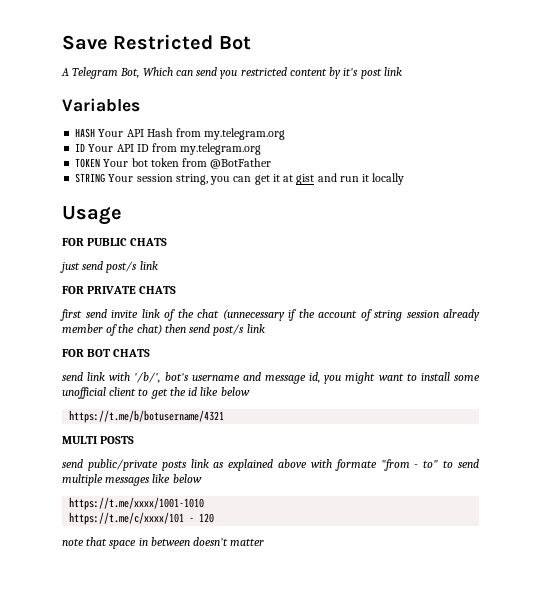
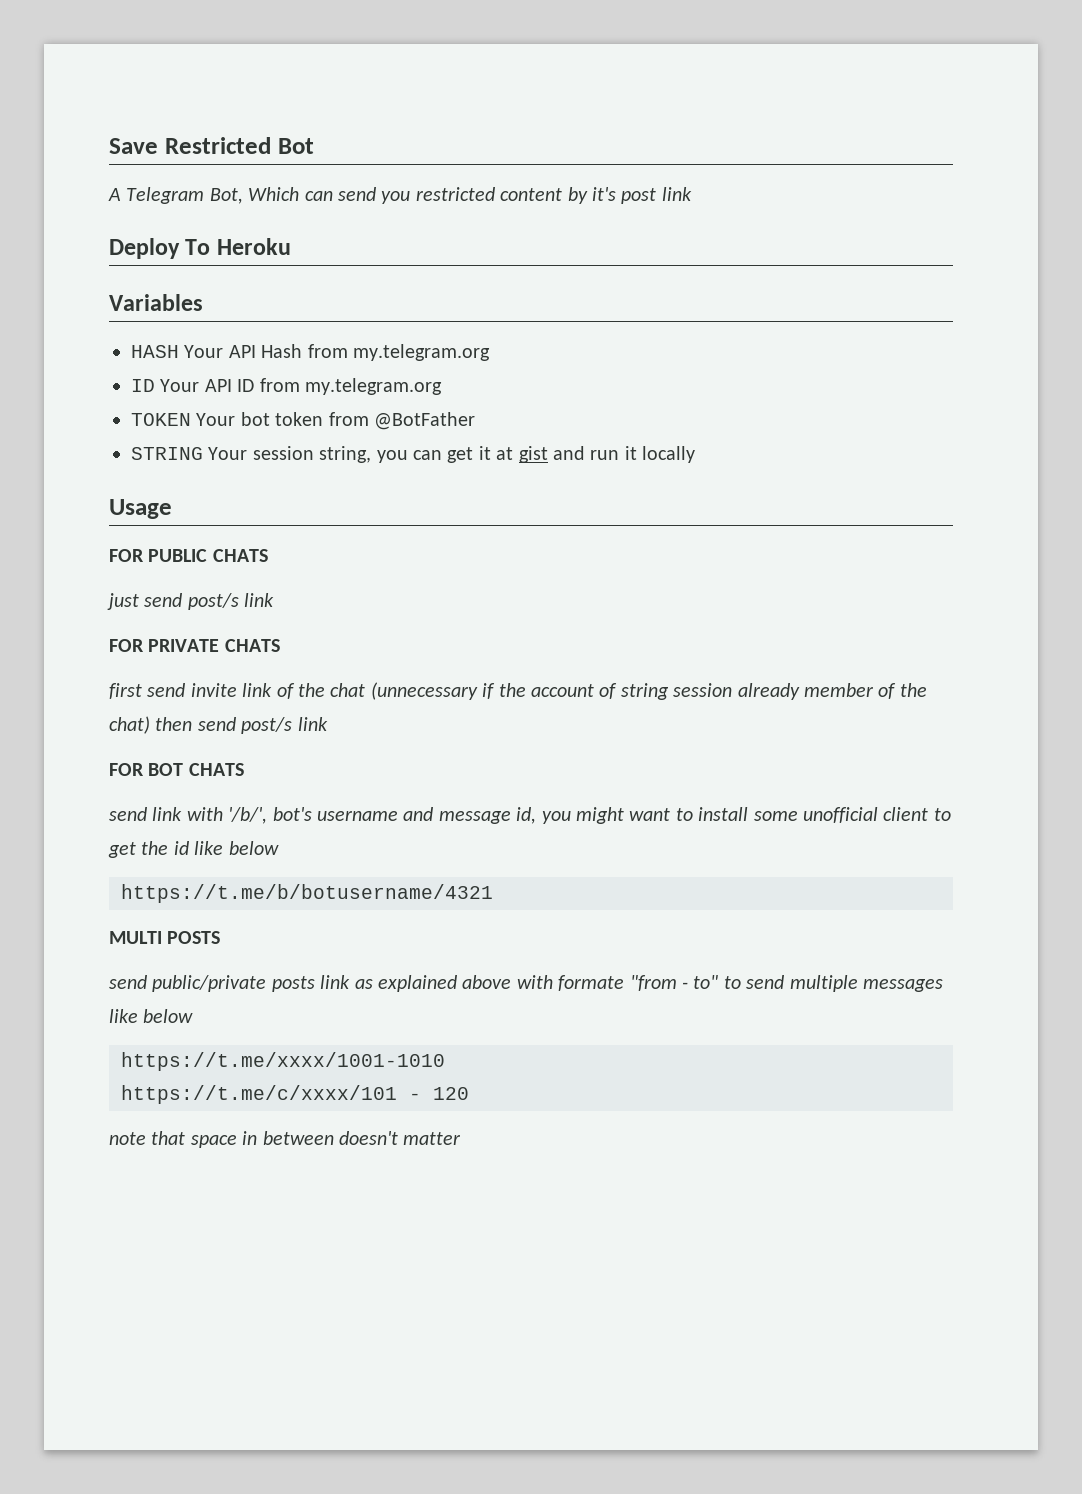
(402, 71) none -> [109,238,291,259] // Deploy To Heroku

